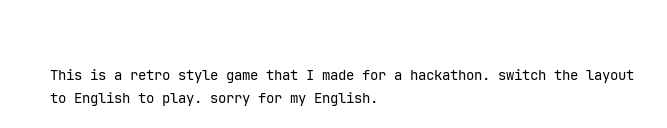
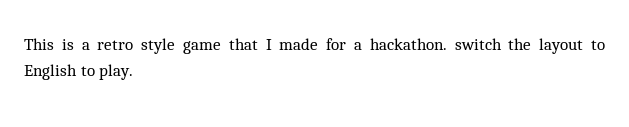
[210,92,378,106] sorry for my English. -> (134, 72) none

